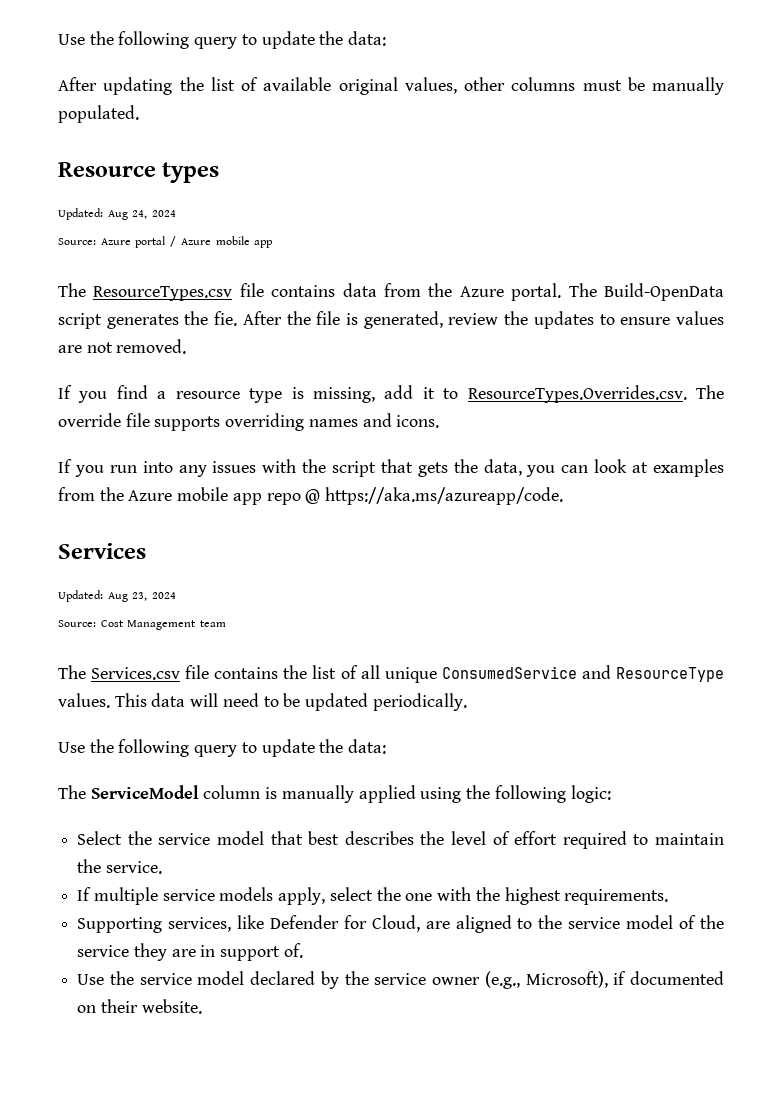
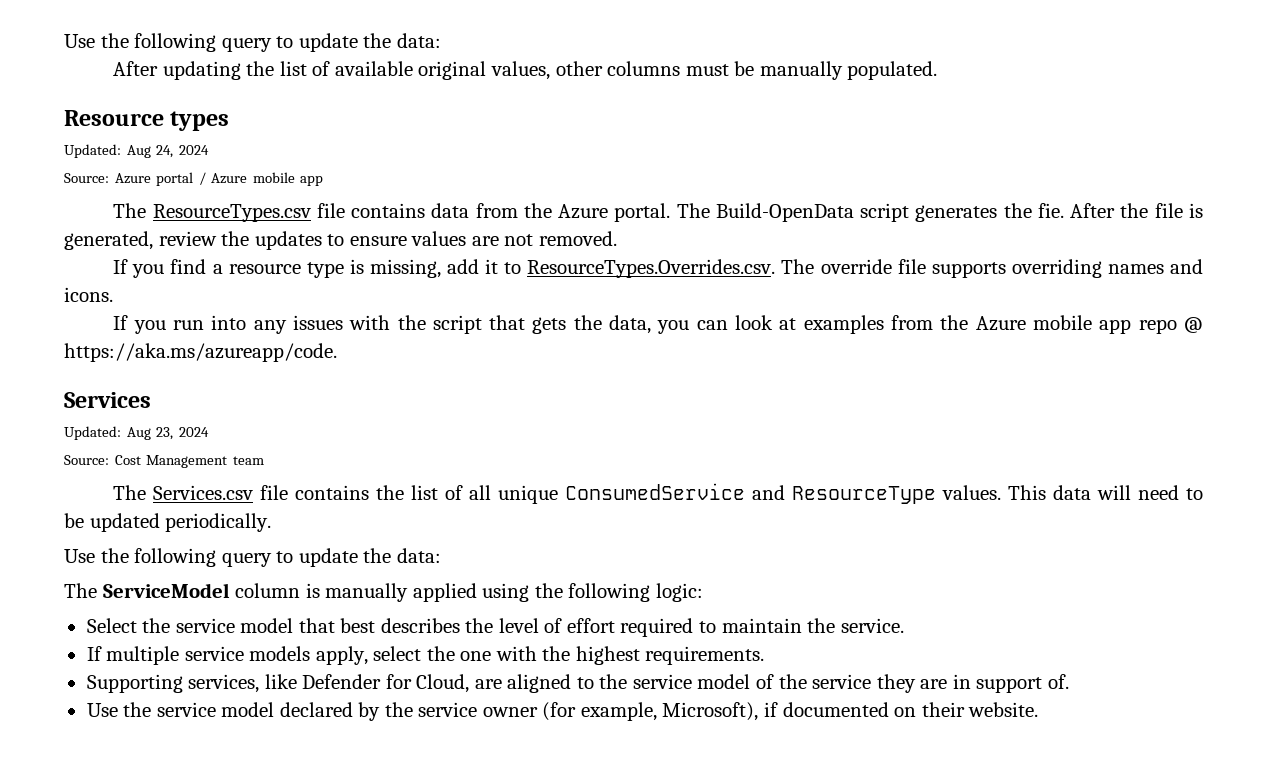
[484,971,520,989] (e.g., -> [542,702,657,721] (for example,

